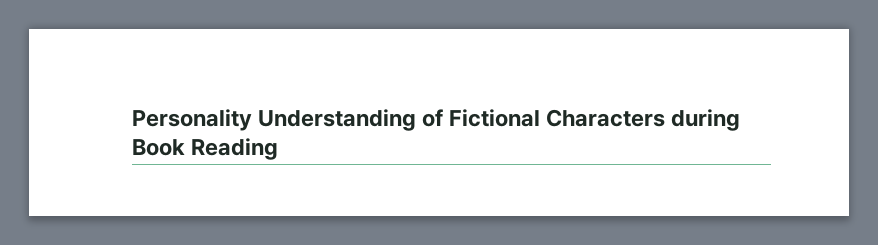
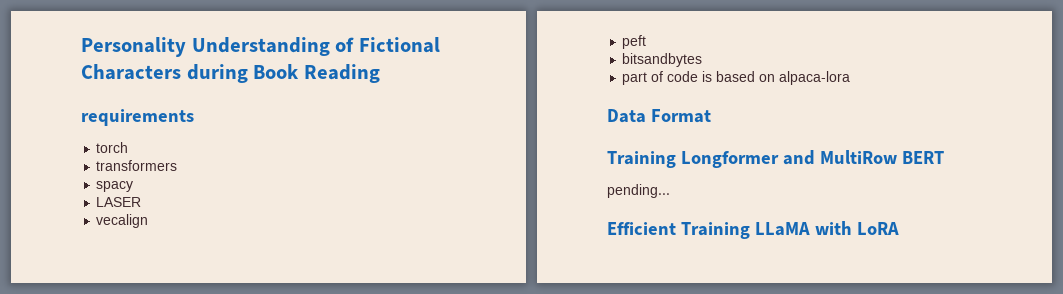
(279, 149) none -> [81,109,194,126] [96,142,129,153] [96,160,178,171] [96,181,134,192] [96,197,142,207] [96,214,149,228] [622,35,647,49] [622,53,703,67] [622,71,851,85] [607,109,711,123] [607,150,944,168] [607,184,670,198] [607,221,899,239] // requirements // torch // transformers // spacy // LASER // vecalign // peft // bitsandbytes // part of code is based on alpaca-lora // Data Format // Training Longformer and MultiRow BERT // pending... // Efficient Training LLaMA with LoRA

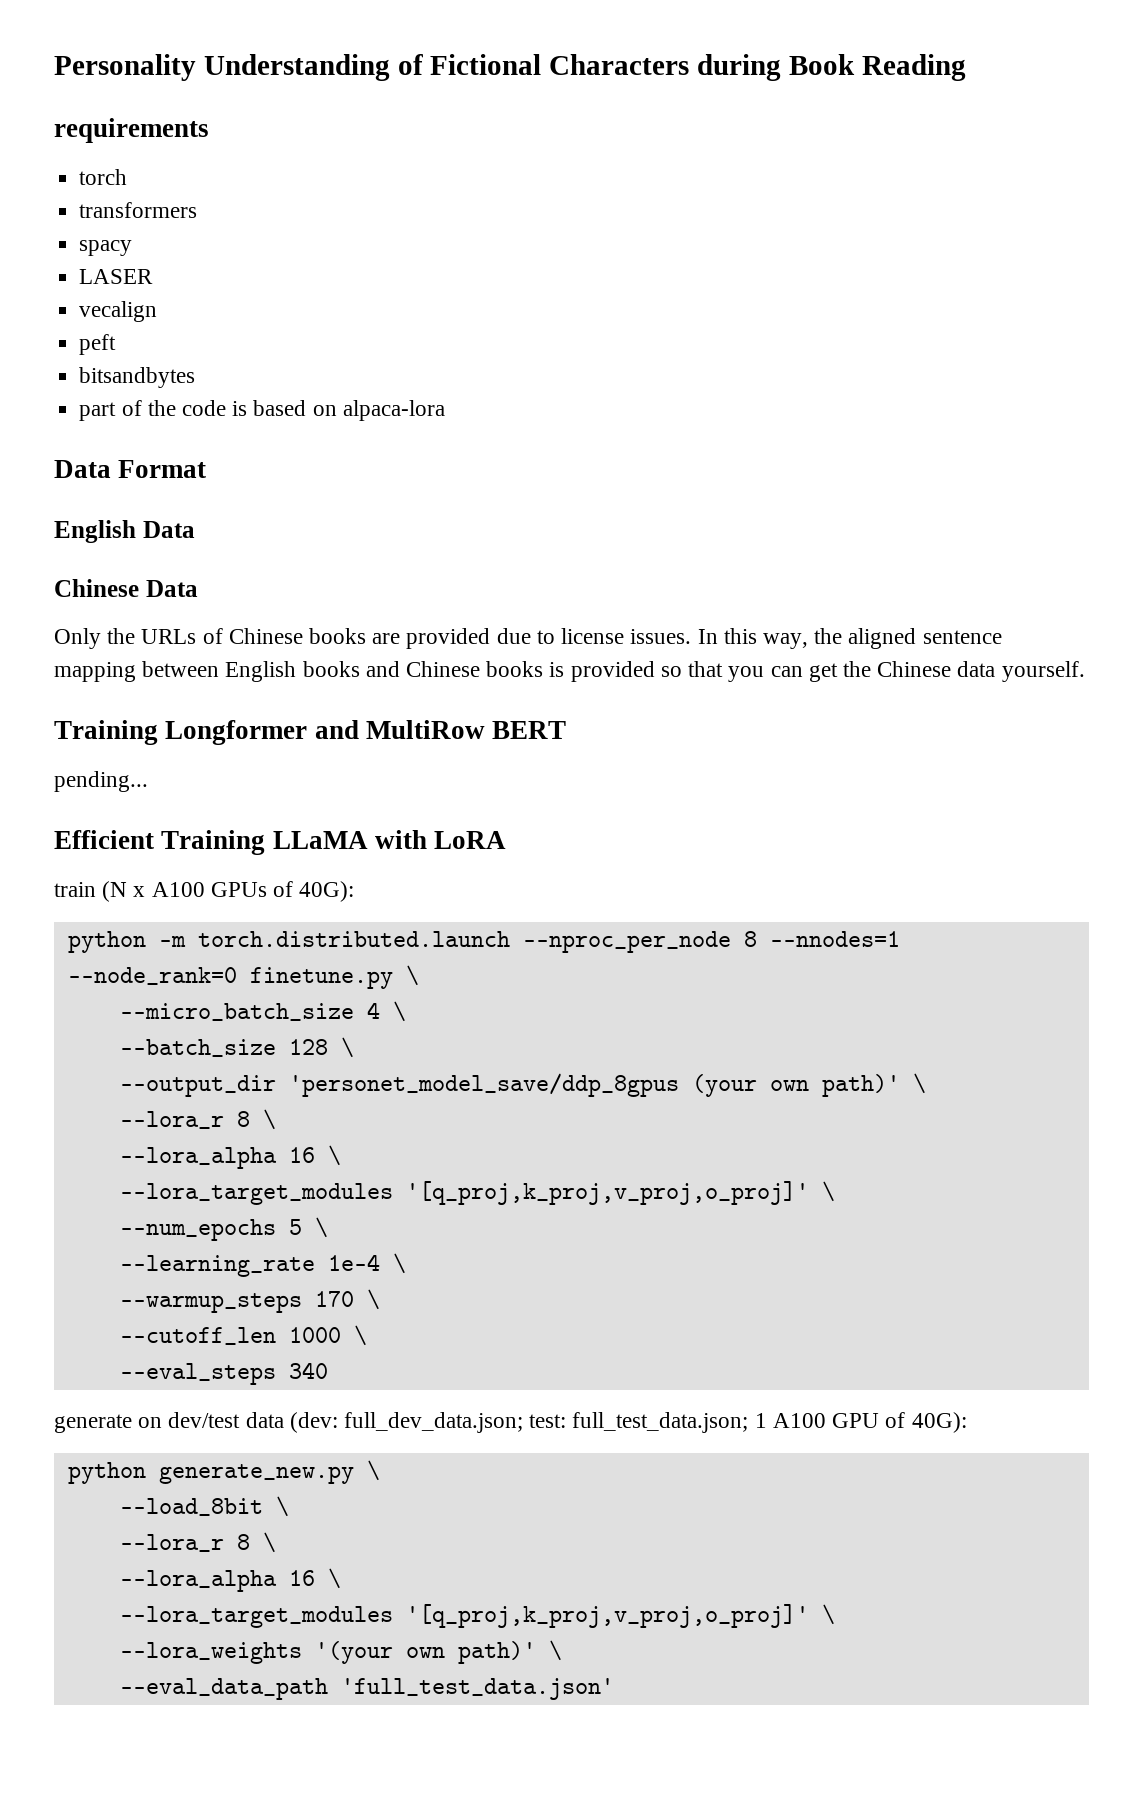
(664, 76) none -> [147,400,176,416] the
(711, 116) none -> [54,520,195,543] [54,579,198,597] [54,628,1002,649] [54,661,1085,682] // English Data // Chinese Data // Only the URLs of Chinese books are provided due to license issues. In this way, the aligned sentence mapping between English books and Chinese books is provided so that you can get the Chinese data yourself.
(899, 228) none -> [54,881,355,902] [67,931,900,953] [67,965,419,989] [119,1001,406,1022] [119,1037,354,1058] [119,1073,926,1097] [119,1109,276,1130] [119,1145,341,1169] [119,1181,835,1205] [119,1217,328,1241] [119,1253,406,1277] [119,1289,380,1313] [119,1325,367,1346] [119,1362,328,1385] [54,1412,967,1433] [67,1460,380,1484] [119,1496,289,1517] [119,1532,276,1553] [119,1568,341,1592] [119,1604,835,1628] [119,1640,562,1664] [119,1678,614,1700] // train (N x A100 GPUs of 40G): // python -m torch.distributed.launch --nproc_per_node 8 --nnodes=1 --node_rank=0 finetune.py \ // --micro_batch_size 4 \ // --batch_size 128 \ // --output_dir 'personet_model_save/ddp_8gpus (your own path)' \ // --lora_r 8 \ // --lora_alpha 16 \ // --lora_target_modules '[q_proj,k_proj,v_proj,o_proj]' \ // --num_epochs 5 \ // --learning_rate 1e-4 \ // --warmup_steps 170 \ // --cutoff_len 1000 \ // --eval_steps 340 // generate on dev/test data (dev: full_dev_data.json; test: full_test_data.json; 1 A100 GPU of 40G): // python generate_new.py \ // --load_8bit \ // --lora_r 8 \ // --lora_alpha 16 \ // --lora_target_modules '[q_proj,k_proj,v_proj,o_proj]' \ // --lora_weights '(your own path)' \ // --eval_data_path 'full_test_data.json'

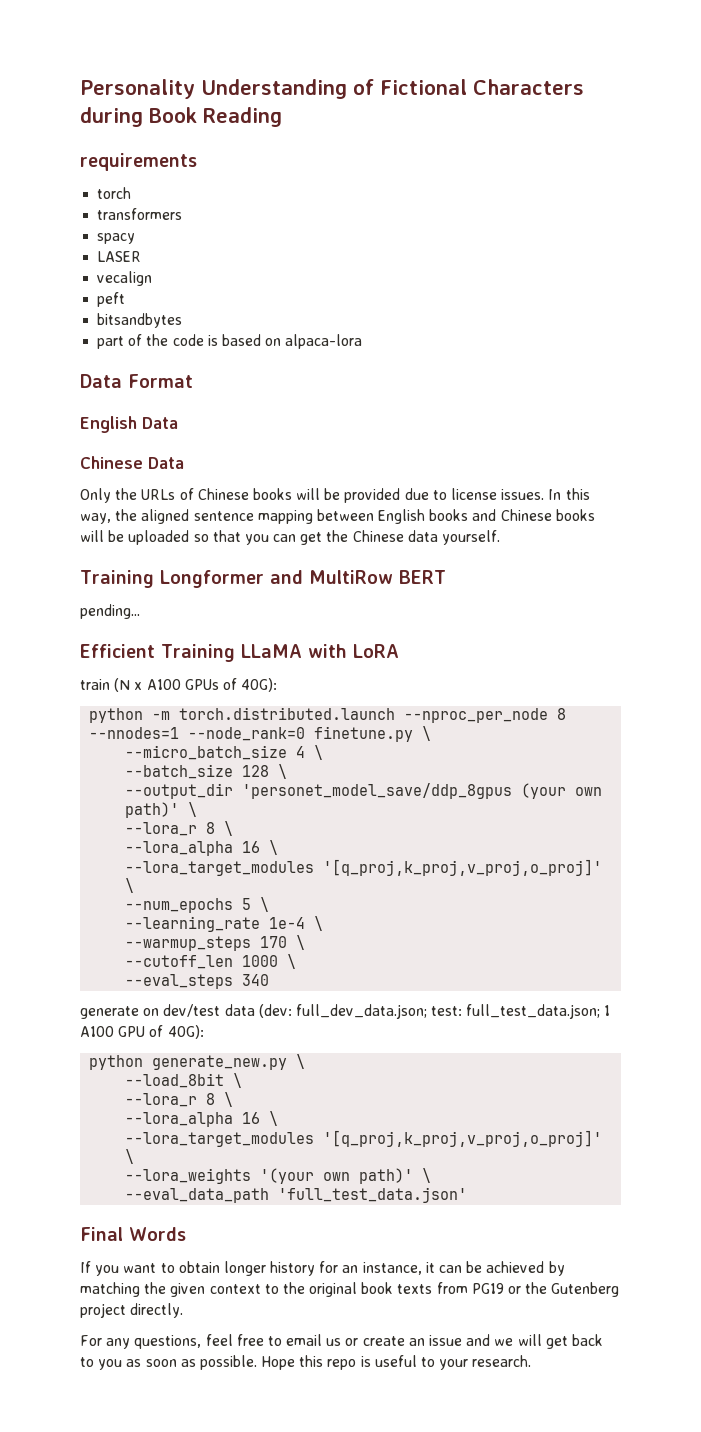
[372,633,401,644] are -> [296,488,341,500] will be
[549,661,655,682] is provided -> [80,530,190,545] will be uploaded
(614, 1689) none -> [80,1227,186,1241] [80,1261,565,1276] [80,1282,620,1297] [80,1303,184,1318] [80,1334,603,1349] [80,1355,532,1370] // Final Words // If you want to obtain longer history for an instance, it can be achieved by matching the given context to the original book texts from PG19 or the Gutenberg project directly. // For any questions, feel free to email us or create an issue and we will get back to you as soon as possible. Hope this repo is useful to your research.

